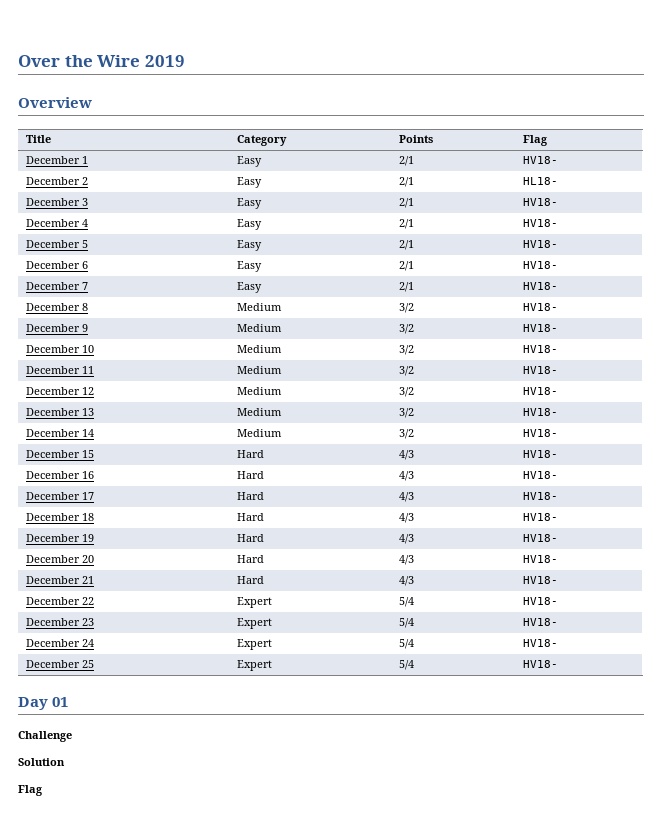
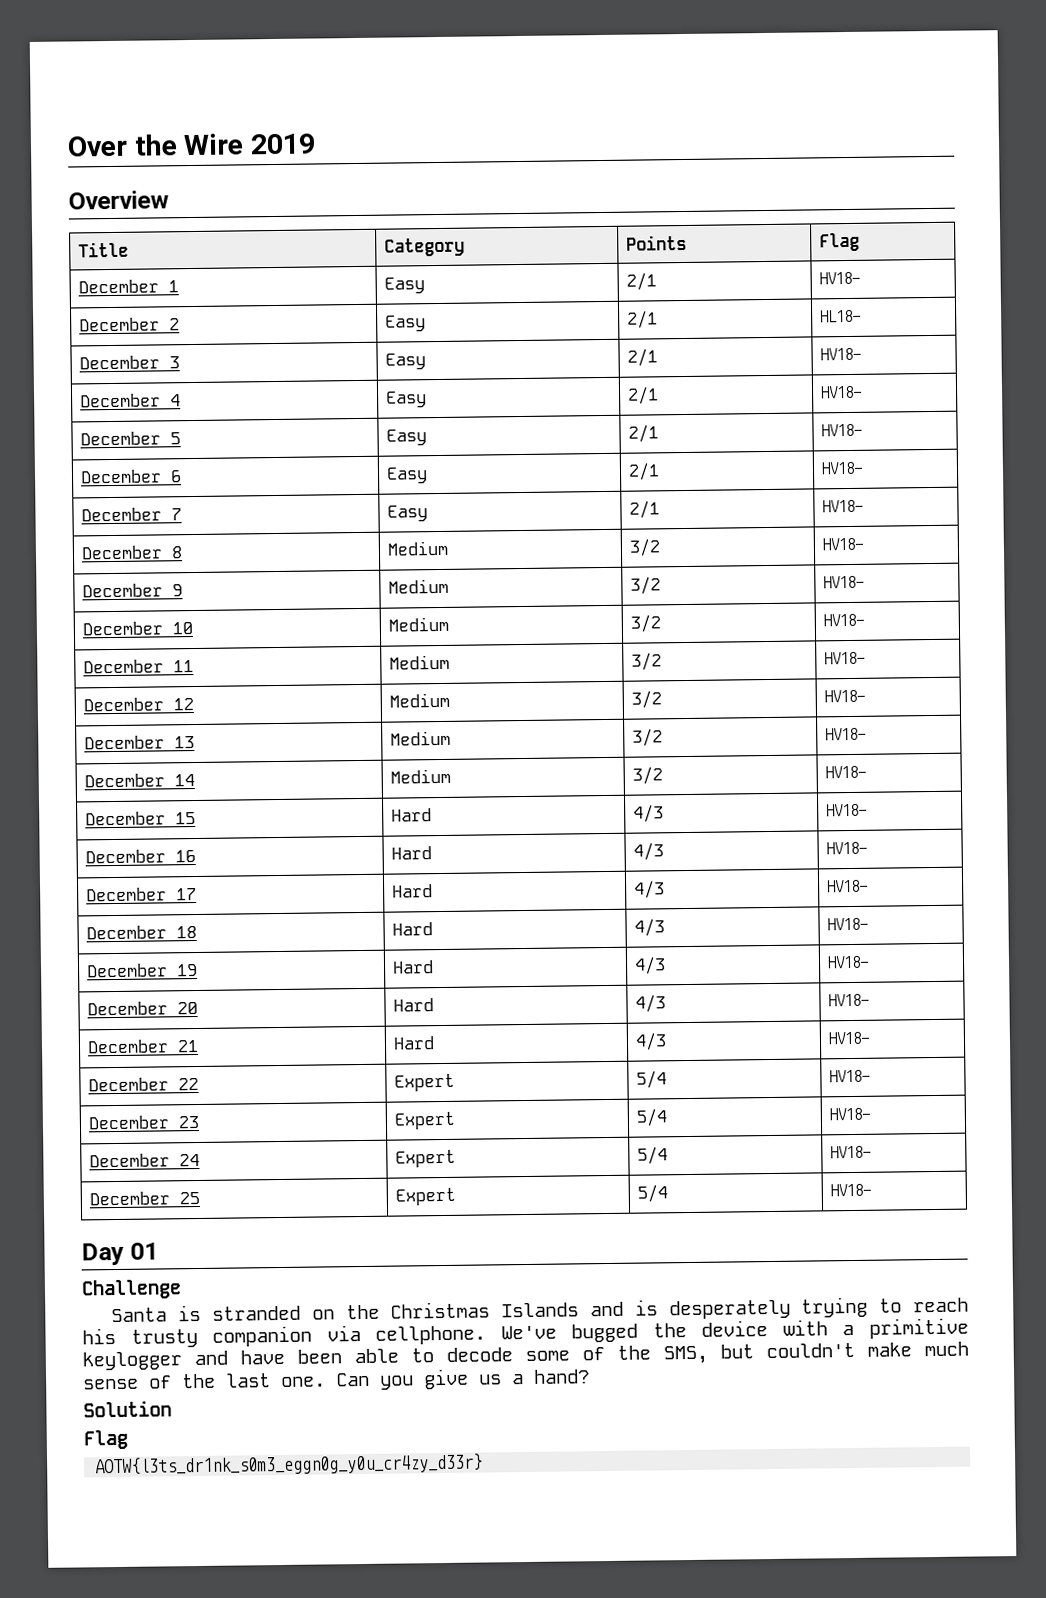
(72, 736) none -> [111,1296,969,1323] [82,1317,969,1348] [82,1341,969,1371] [83,1368,590,1390] // Santa is stranded on the Christmas Islands and is desperately trying to reach his trusty companion via cellphone. We've bugged the device with a primitive keylogger and have been able to decode some of the SMS, but couldn't make much sense of the last one. Can you give us a hand?
(43, 790) none -> [95,1453,484,1477] // AOTW{l3ts_dr1nk_s0m3_eggn0g_y0u_cr4zy_d33r}

